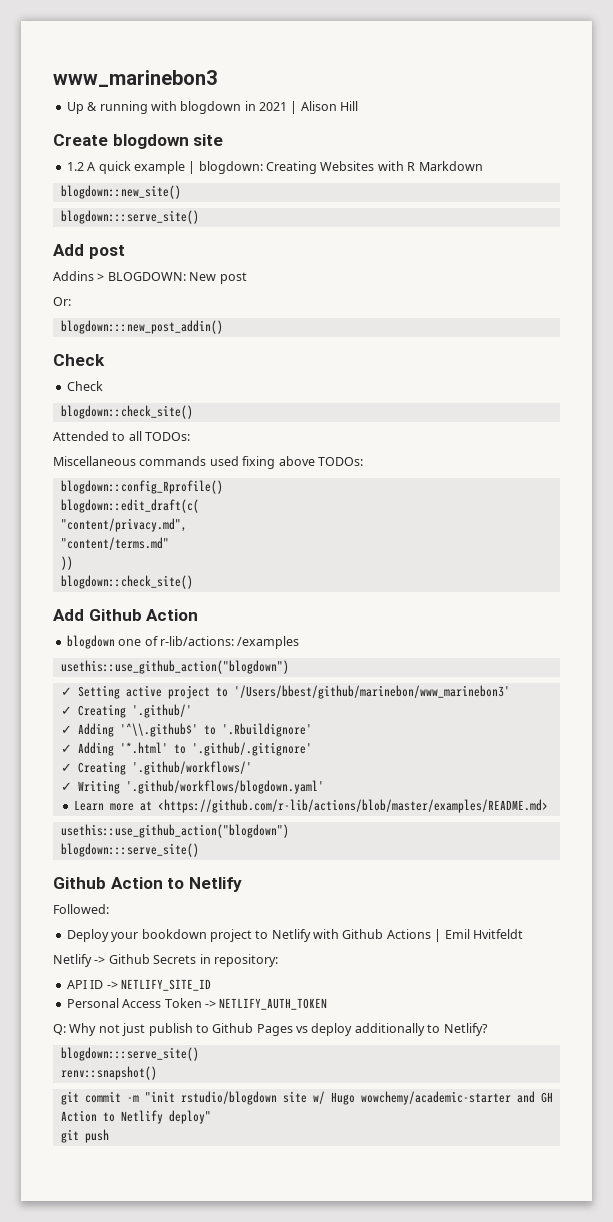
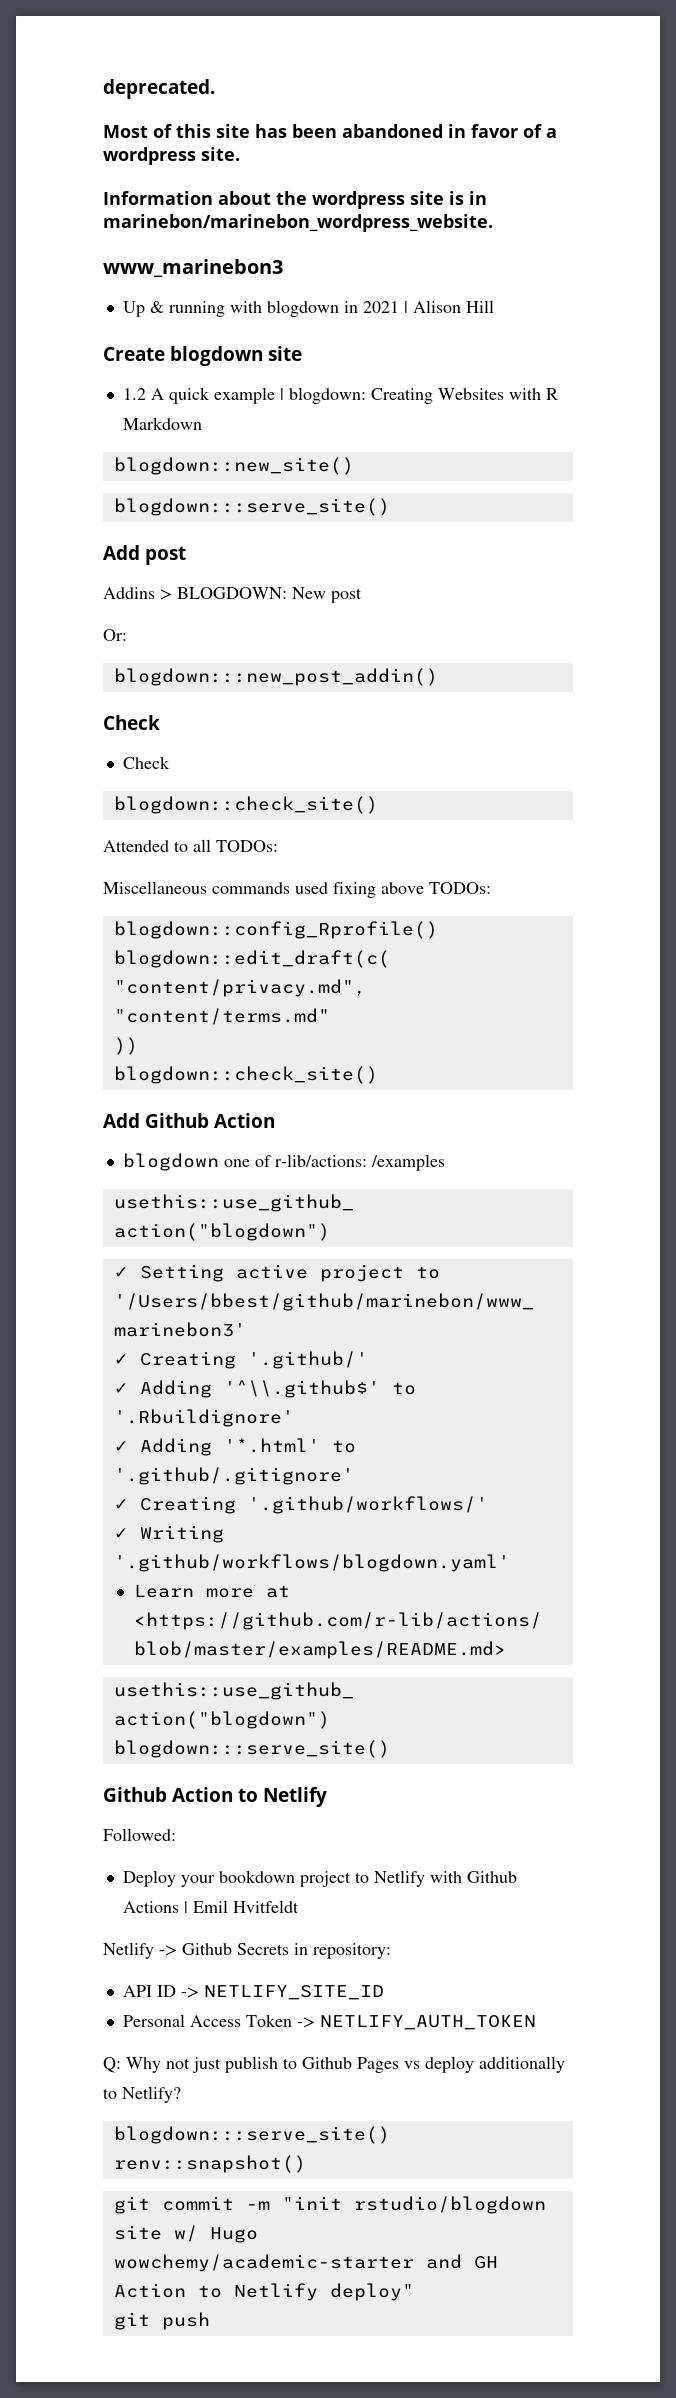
(53, 78) none -> [103,79,215,99] [103,124,557,138] [103,147,240,165] [103,191,487,209] [103,214,493,232] deprecated. // Most of this site has been abandoned in favor of a wordpress site. // Information about the wordpress site is in marinebon/marinebon_wordpress_website. //

